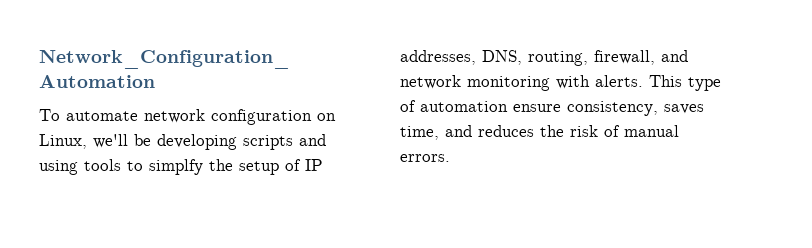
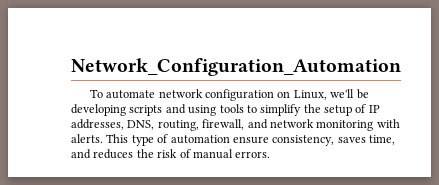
[149,159,203,175] simplfy -> [260,104,302,116] simplify

